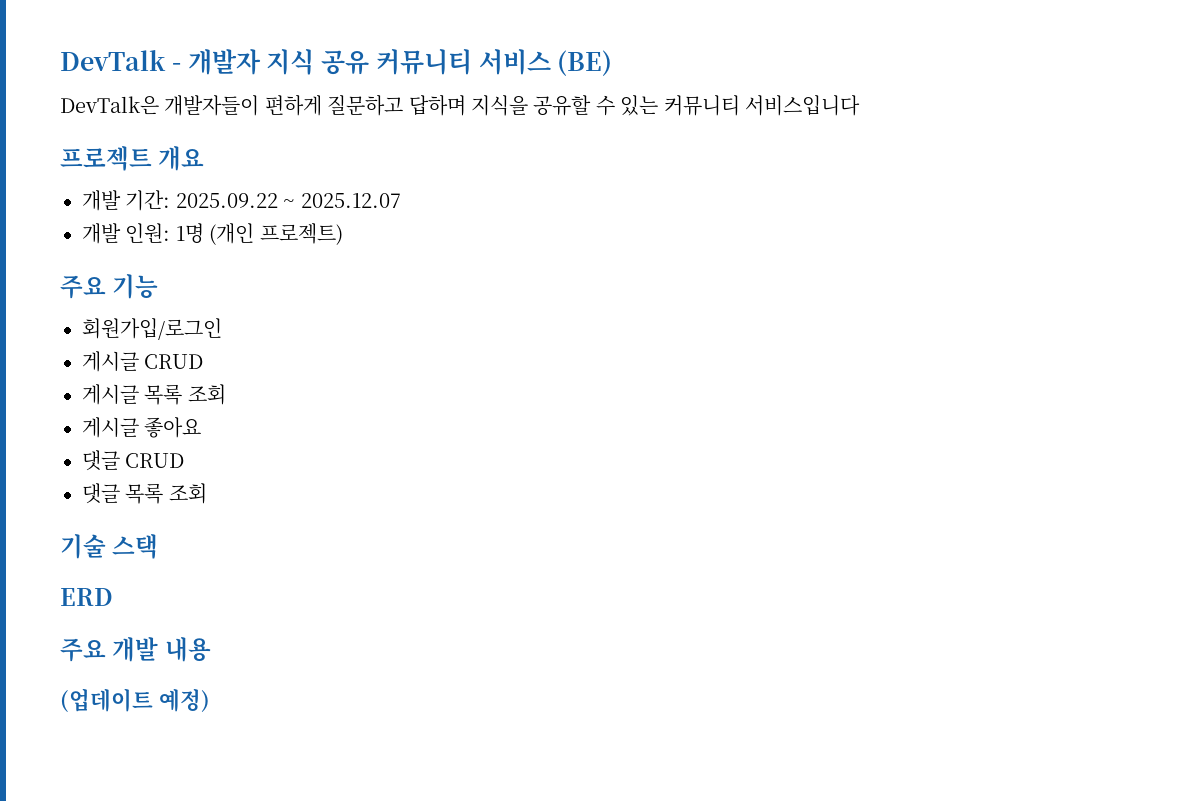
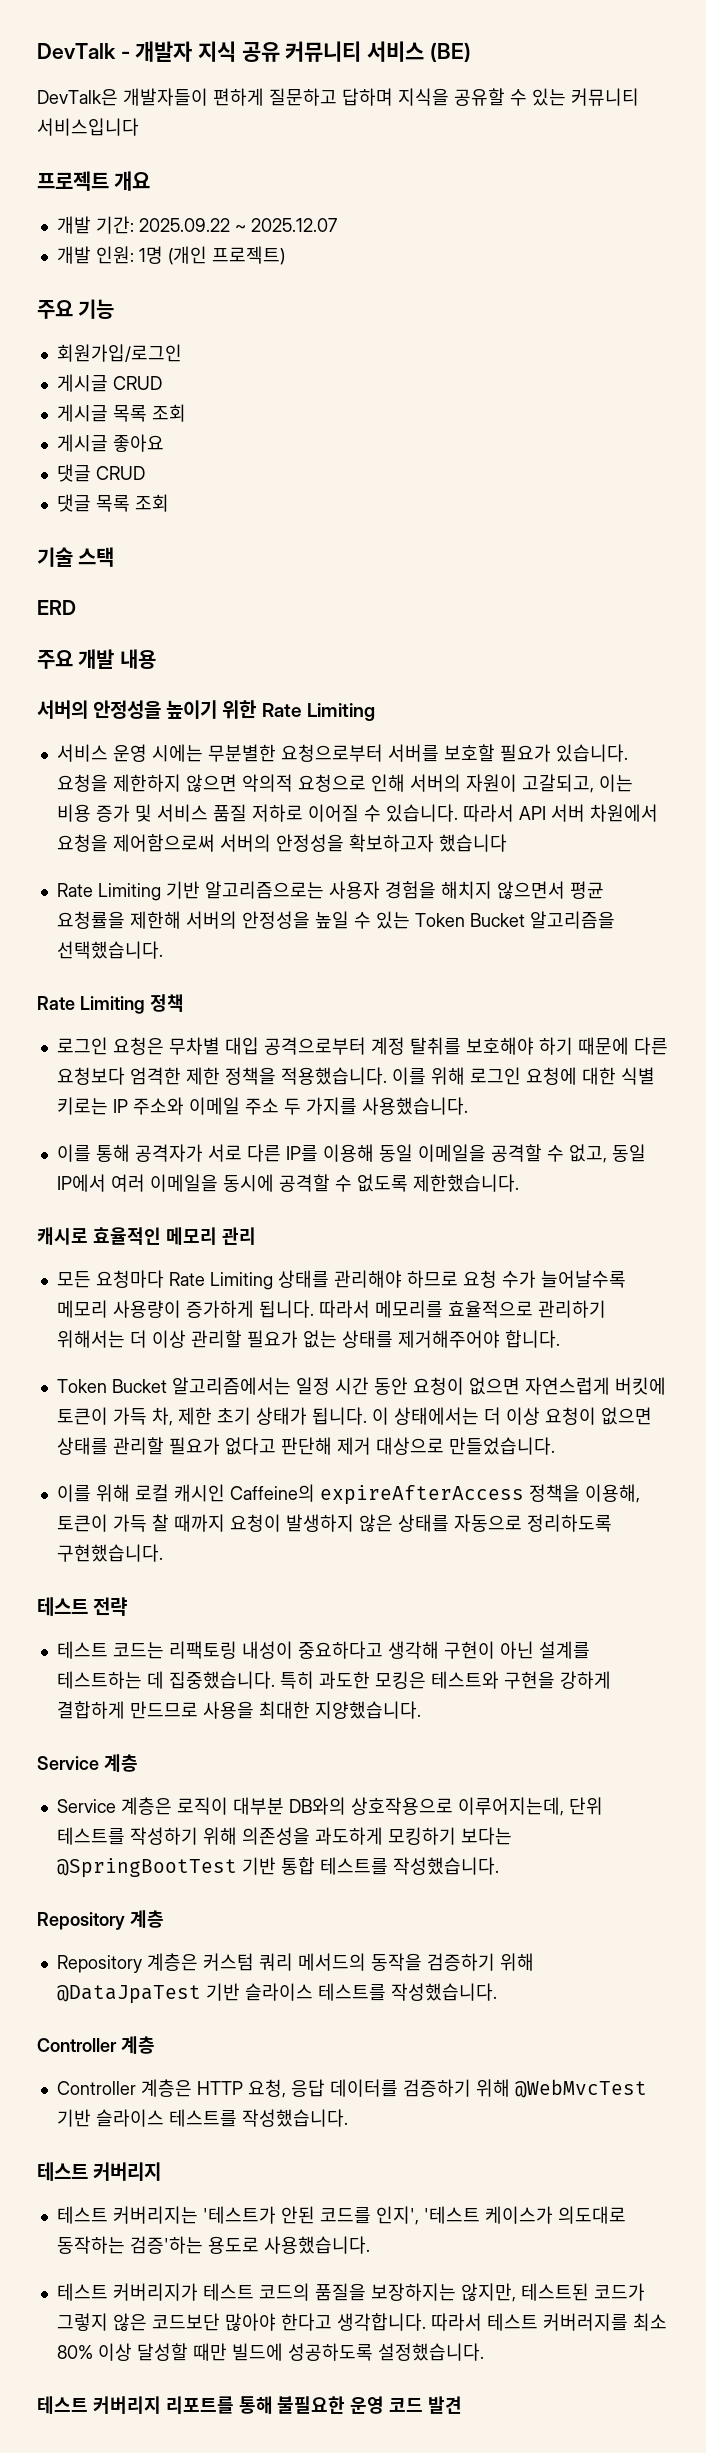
[60,688,210,713] (업데이트 예정) -> [37,700,375,721] [56,744,628,762] [56,774,633,793] [56,804,658,822] [56,834,507,852] [56,881,604,901] [56,911,615,929] [56,941,163,959] [37,994,184,1014] [56,1037,668,1055] [56,1067,655,1085] [56,1097,468,1115] [56,1144,646,1163] [56,1174,519,1192] [37,1227,256,1245] [56,1270,626,1290] [56,1300,606,1318] [56,1330,560,1348] [56,1377,666,1395] [56,1407,652,1426] [56,1437,555,1455] [56,1484,640,1505] [56,1514,612,1532] [56,1544,163,1562] [37,1597,128,1616] [56,1641,590,1659] [56,1671,611,1689] [56,1701,421,1719] [37,1754,138,1772] [56,1797,603,1816] [56,1827,512,1845] [56,1857,499,1878] [37,1910,164,1930] [56,1953,534,1973] [56,1983,497,2004] [37,2036,155,2054] [56,2079,647,2098] [56,2109,348,2127] [37,2162,162,2181] [56,2206,626,2225] [56,2236,370,2254] [56,2283,645,2302] [56,2313,667,2331] [56,2343,484,2361] [37,2396,463,2414] 서버의 안정성을 높이기 위한 Rate Limiting // 서비스 운영 시에는 무분별한 요청으로부터 서버를 보호할 필요가 있습니다. 요청을 제한하지 않으면 악의적 요청으로 인해 서버의 자원이 고갈되고, 이는 비용 증가 및 서비스 품질 저하로 이어질 수 있습니다. 따라서 API 서버 차원에서 요청을 제어함으로써 서버의 안정성을 확보하고자 했습니다 // Rate Limiting 기반 알고리즘으로는 사용자 경험을 해치지 않으면서 평균 요청률을 제한해 서버의 안정성을 높일 수 있는 Token Bucket 알고리즘을 선택했습니다. // Rate Limiting 정책 // 로그인 요청은 무차별 대입 공격으로부터 계정 탈취를 보호해야 하기 때문에 다른 요청보다 엄격한 제한 정책을 적용했습니다. 이를 위해 로그인 요청에 대한 식별 키로는 IP 주소와 이메일 주소 두 가지를 사용했습니다. // 이를 통해 공격자가 서로 다른 IP를 이용해 동일 이메일을 공격할 수 없고, 동일 IP에서 여러 이메일을 동시에 공격할 수 없도록 제한했습니다. // 캐시로 효율적인 메모리 관리 // 모든 요청마다 Rate Limiting 상태를 관리해야 하므로 요청 수가 늘어날수록 메모리 사용량이 증가하게 됩니다. 따라서 메모리를 효율적으로 관리하기 위해서는 더 이상 관리할 필요가 없는 상태를 제거해주어야 합니다. // Token Bucket 알고리즘에서는 일정 시간 동안 요청이 없으면 자연스럽게 버킷에 토큰이 가득 차, 제한 초기 상태가 됩니다. 이 상태에서는 더 이상 요청이 없으면 상태를 관리할 필요가 없다고 판단해 제거 대상으로 만들었습니다. // 이를 위해 로컬 캐시인 Caffeine의 expireAfterAccess 정책을 이용해, 토큰이 가득 찰 때까지 요청이 발생하지 않은 상태를 자동으로 정리하도록 구현했습니다. // 테스트 전략 // 테스트 코드는 리팩토링 내성이 중요하다고 생각해 구현이 아닌 설계를 테스트하는 데 집중했습니다. 특히 과도한 모킹은 테스트와 구현을 강하게 결합하게 만드므로 사용을 최대한 지양했습니다. // Service 계층 // Service 계층은 로직이 대부분 DB와의 상호작용으로 이루어지는데, 단위 테스트를 작성하기 위해 의존성을 과도하게 모킹하기 보다는 @SpringBootTest 기반 통합 테스트를 작성했습니다. // Repository 계층 // Repository 계층은 커스텀 쿼리 메서드의 동작을 검증하기 위해 @DataJpaTest 기반 슬라이스 테스트를 작성했습니다. // Controller 계층 // Controller 계층은 HTTP 요청, 응답 데이터를 검증하기 위해 @WebMvcTest 기반 슬라이스 테스트를 작성했습니다. // 테스트 커버리지 // 테스트 커버리지는 '테스트가 안된 코드를 인지', '테스트 케이스가 의도대로 동작하는 검증'하는 용도로 사용했습니다. // 테스트 커버리지가 테스트 코드의 품질을 보장하지는 않지만, 테스트된 코드가 그렇지 않은 코드보단 많아야 한다고 생각합니다. 따라서 테스트 커버러지를 최소 80% 이상 달성할 때만 빌드에 성공하도록 설정했습니다. // 테스트 커버리지 리포트를 통해 불필요한 운영 코드 발견

